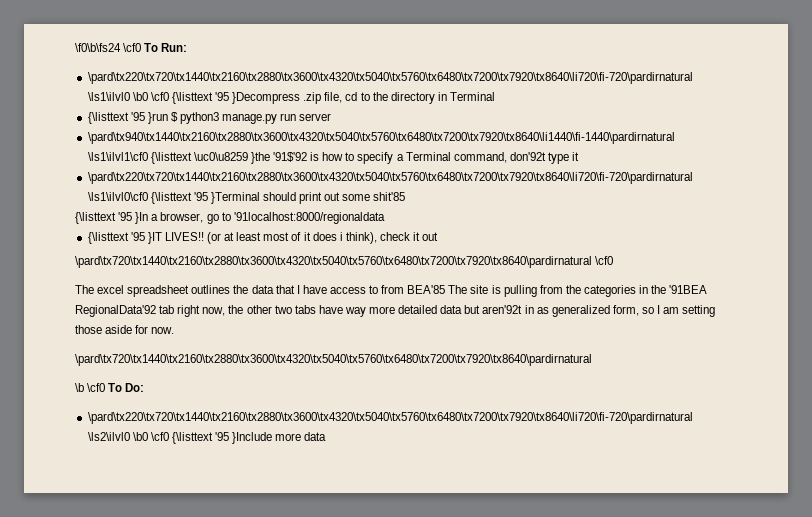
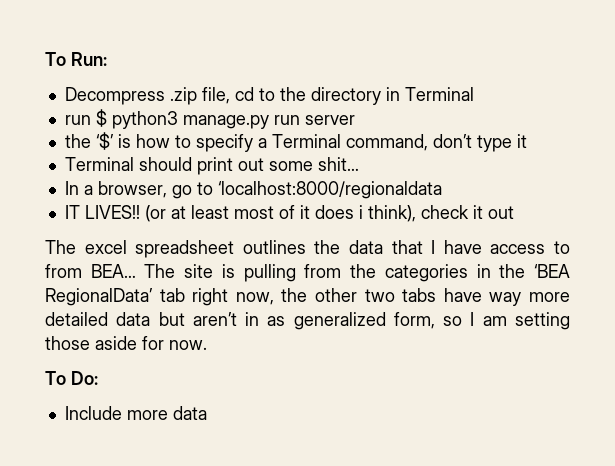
[75,43,142,52] \f0\b\fs24 \cf0 -> (45, 59) none
[87,72,693,84] [87,92,301,104] \pard\tx220\tx720\tx1440\tx2160\tx2880\tx3600\tx4320\tx5040\tx5760\tx6480\tx7200\tx7920\tx8640\li720\fi-720\pardirnatural \ls1\ilvl0 \b0 \cf0 {\listtext '95 }Decompress -> [64,87,165,105] Decompress
[87,112,168,124] {\listtext '95 }run -> [64,115,91,125] run
[87,132,675,144] [87,152,308,164] \pard\tx940\tx1440\tx2160\tx2880\tx3600\tx4320\tx5040\tx5760\tx6480\tx7200\tx7920\tx8640\li1440\fi-1440\pardirnatural \ls1\ilvl1\cf0 {\listtext \uc0\u8259 }the '91$'92 -> [64,132,114,150] the ‘$’
[509,152,546,161] don'92t -> [432,134,472,148] don’t
[87,172,693,184] [87,192,406,204] [75,212,385,224] [87,232,162,244] \pard\tx220\tx720\tx1440\tx2160\tx2880\tx3600\tx4320\tx5040\tx5760\tx6480\tx7200\tx7920\tx8640\li720\fi-720\pardirnatural \ls1\ilvl0\cf0 {\listtext '95 }Terminal should print out some shit'85 // {\listtext '95 }In a browser, go to '91localhost:8000/regionaldata // {\listtext '95 }IT -> [64,157,359,175] [64,181,442,199] [64,205,80,219] Terminal should print out some shit… // In a browser, go to ‘localhost:8000/regionaldata // IT
[75,256,614,268] // \pard\tx720\tx1440\tx2160\tx2880\tx3600\tx4320\tx5040\tx5760\tx6480\tx7200\tx7920\tx8640\pardirnatural \cf0 -> (514, 212) none
[407,285,446,294] BEA'85 -> [90,264,136,278] BEA…
[669,285,708,294] [75,305,156,317] '91BEA RegionalData'92 -> [534,264,570,278] [45,288,153,306] ‘BEA RegionalData’
[482,305,523,314] aren'92t -> [192,312,237,326] aren’t
[75,354,592,366] [75,383,106,392] \pard\tx720\tx1440\tx2160\tx2880\tx3600\tx4320\tx5040\tx5760\tx6480\tx7200\tx7920\tx8640\pardirnatural // \b \cf0 -> (207, 345) none
[87,412,693,424] [87,432,273,444] \pard\tx220\tx720\tx1440\tx2160\tx2880\tx3600\tx4320\tx5040\tx5760\tx6480\tx7200\tx7920\tx8640\li720\fi-720\pardirnatural \ls2\ilvl0 \b0 \cf0 {\listtext '95 }Include -> [64,406,122,420] Include

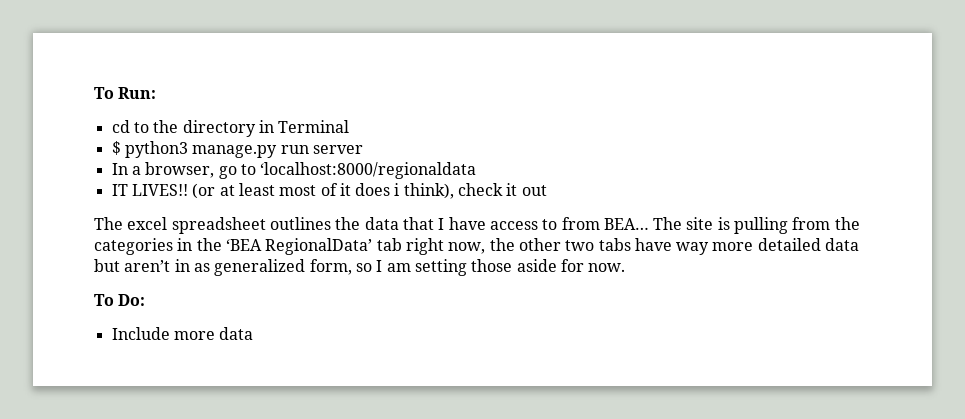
[64,87,230,105] Decompress .zip file, -> (157, 93) none
[64,115,91,125] run -> (350, 126) none
[64,132,527,152] [64,157,359,175] // the ‘$’ is how to specify a Terminal command, don’t type it // Terminal should print out some shit… -> (363, 149) none

